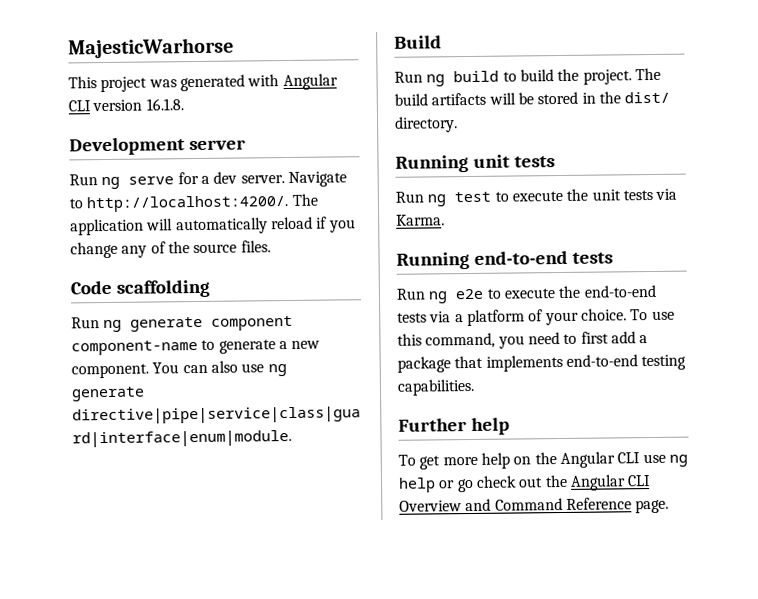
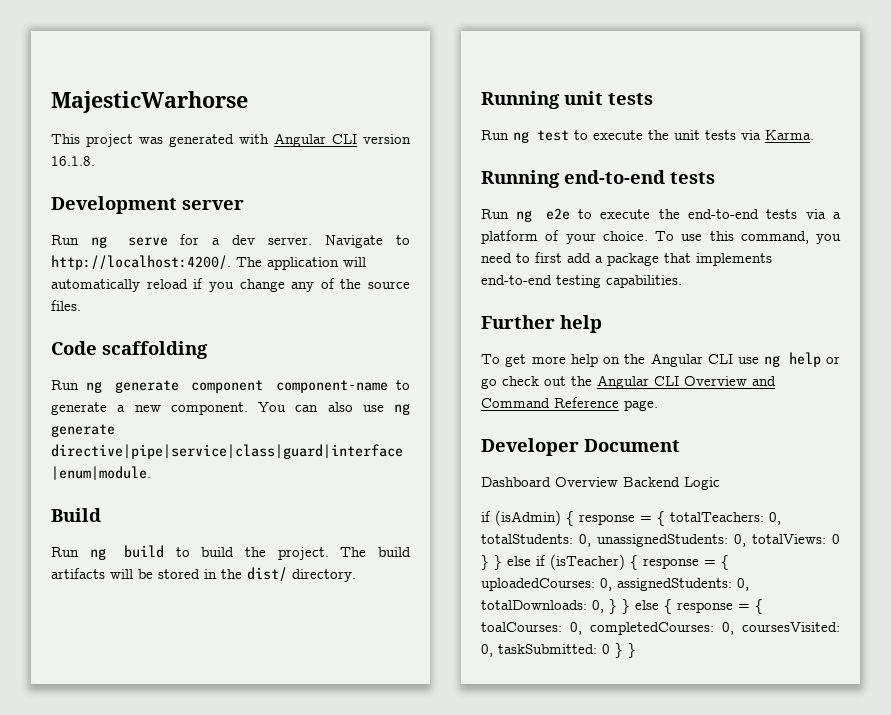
(670, 506) none -> [481,438,680,456] [481,477,720,490] [481,510,781,526] [481,534,840,547] [481,554,729,570] [481,578,749,591] [481,599,763,614] [481,622,840,635] [481,643,636,658] // Developer Document // Dashboard Overview Backend Logic // if (isAdmin) { response = { totalTeachers: 0, totalStudents: 0, unassignedStudents: 0, totalViews: 0 } } else if (isTeacher) { response = { uploadedCourses: 0, assignedStudents: 0, totalDownloads: 0, } } else { response = { toalCourses: 0, completedCourses: 0, coursesVisited: 0, taskSubmitted: 0 } }

